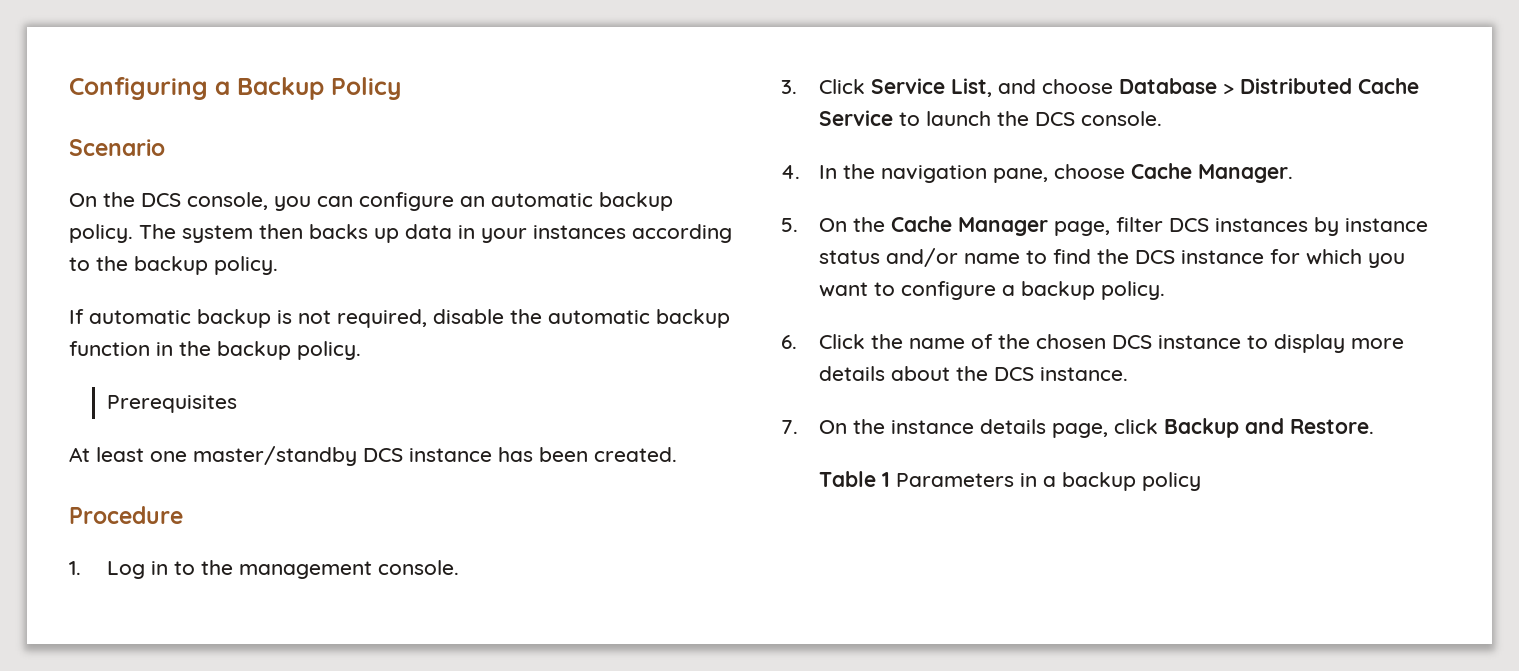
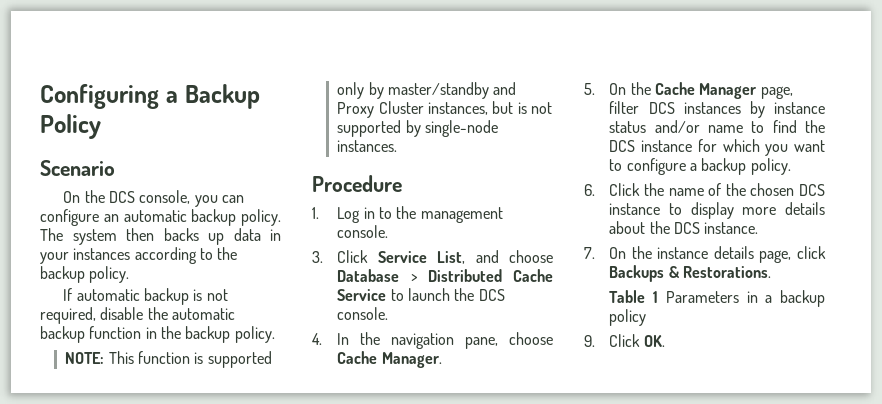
[106,395,237,413] [69,446,677,466] Prerequisites // At least one master/standby DCS instance has been created. -> [65,351,272,368] [337,82,517,99] [337,101,552,118] [337,120,499,137] [337,140,398,152] NOTE: This function is supported only by master/standby and Proxy Cluster instances, but is not supported by single-node instances.
[1163,418,1374,438] Backup and Restore. -> [609,265,772,282] Backups & Restorations.
(1201, 481) none -> [584,334,665,347] // 9. Click OK.

